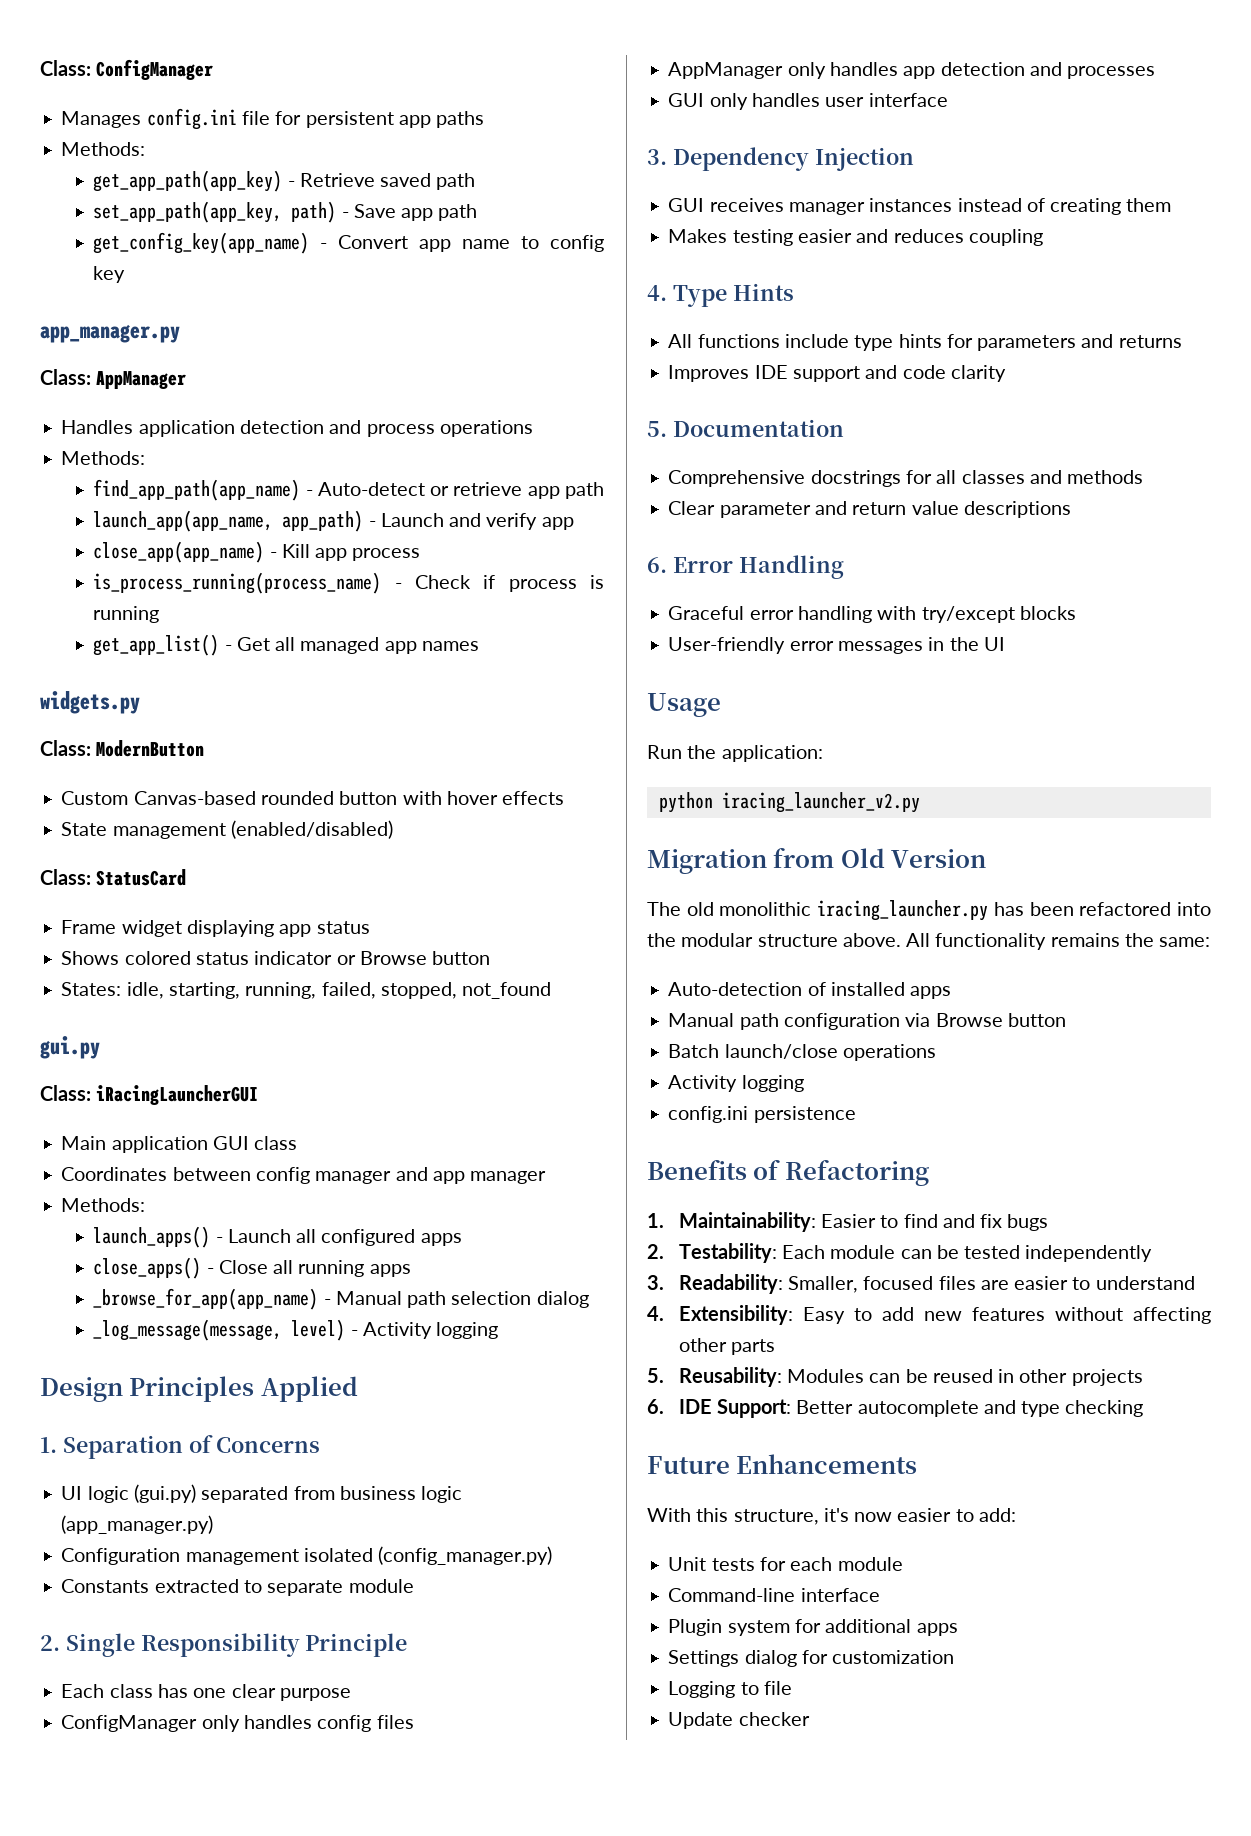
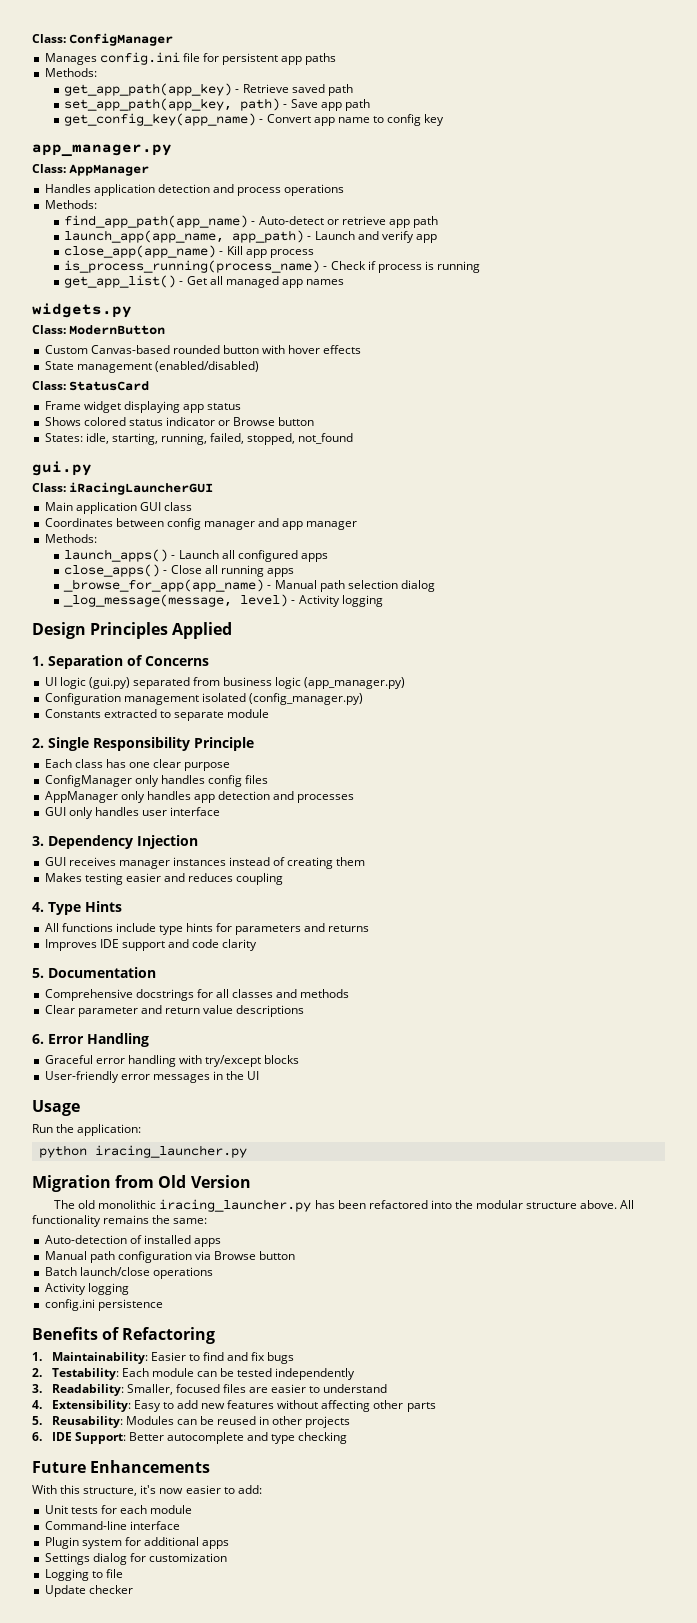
[721,792,920,813] iracing_launcher_v2.py -> [94,1145,247,1158] iracing_launcher.py

